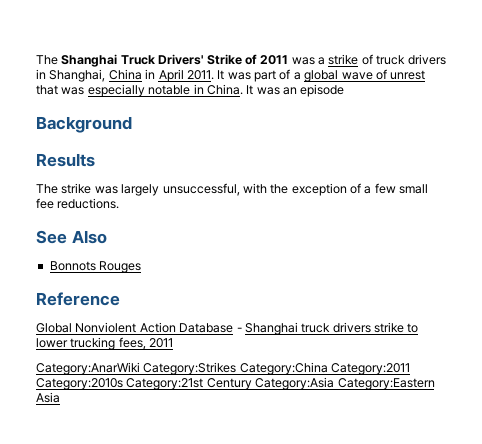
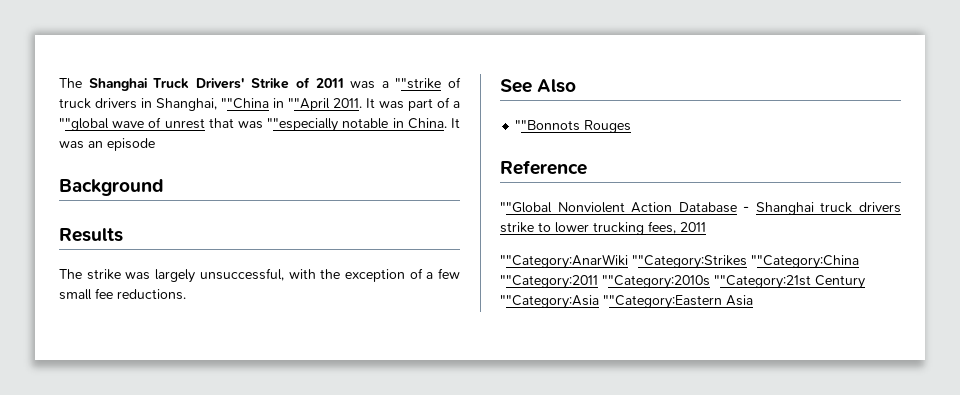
[328,54,359,65] strike -> [395,78,442,89] ""strike
[108,69,184,82] China in April -> [221,98,330,111] ""China in ""April
[304,70,339,82] global -> [59,118,109,131] ""global
[87,84,145,97] especially -> [267,118,339,132] ""especially
[49,261,96,271] Bonnots -> [515,120,581,131] ""Bonnots
[36,323,72,333] Global -> [500,202,552,213] ""Global
[36,362,411,375] [36,377,435,390] Category:AnarWiki Category:Strikes Category:China Category:2011 Category:2010s Category:21st Century Category:Asia Category:Eastern -> [500,254,859,269] [500,275,865,289] [500,295,722,309] ""Category:AnarWiki ""Category:Strikes ""Category:China ""Category:2011 ""Category:2010s ""Category:21st Century ""Category:Asia ""Category:Eastern

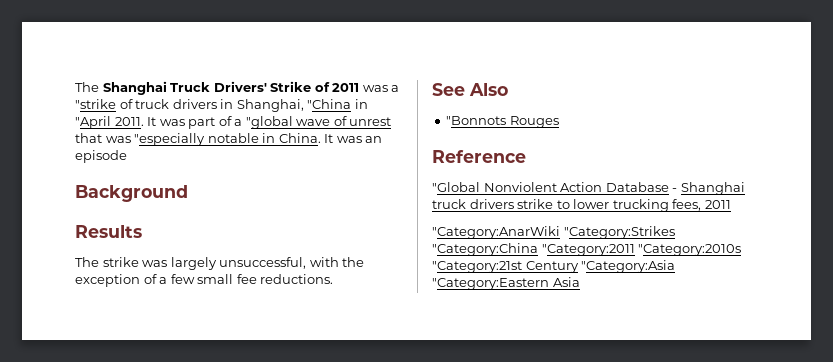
[395,78,442,89] ""strike -> [75,99,116,109] "strike
[221,98,330,111] ""China in ""April -> [307,99,368,109] [75,116,111,129] "China in "April
[59,118,109,131] ""global -> [245,116,293,129] "global
[267,118,339,132] ""especially -> [134,133,206,146] "especially
[515,120,581,131] ""Bonnots -> [446,116,507,125] "Bonnots
[500,202,552,213] ""Global -> [432,182,480,192] "Global
[500,254,859,269] [500,275,865,289] [500,295,722,309] ""Category:AnarWiki ""Category:Strikes ""Category:China ""Category:2011 ""Category:2010s ""Category:21st Century ""Category:Asia ""Category:Eastern -> [432,226,675,239] [432,243,742,256] [432,260,676,273] [432,278,549,290] "Category:AnarWiki "Category:Strikes "Category:China "Category:2011 "Category:2010s "Category:21st Century "Category:Asia "Category:Eastern

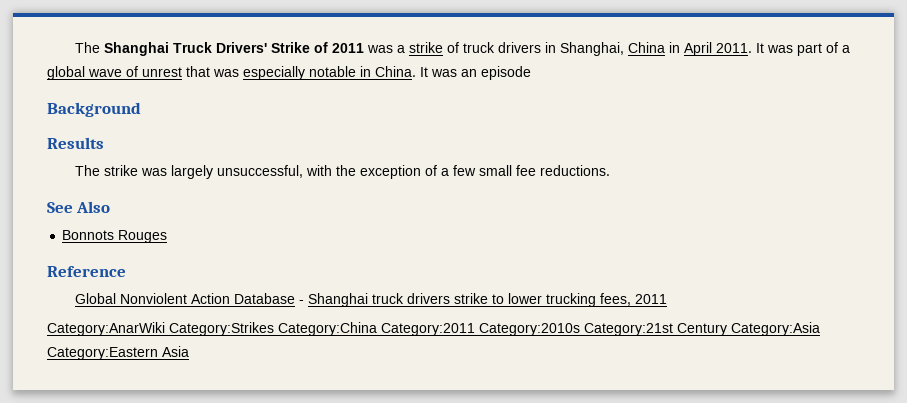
[75,99,116,109] "strike -> [408,42,443,53] strike
[307,99,368,109] [75,116,111,129] "China in "April -> [627,42,712,56] China in April
[245,116,293,129] "global -> [47,66,85,80] global
[134,133,206,146] "especially -> [243,66,305,80] especially
[446,116,507,125] "Bonnots -> [62,230,115,240] Bonnots
[432,182,480,192] "Global -> [74,293,116,304] Global
[432,226,675,239] [432,243,742,256] [432,260,676,273] [432,278,549,290] "Category:AnarWiki "Category:Strikes "Category:China "Category:2011 "Category:2010s "Category:21st Century "Category:Asia "Category:Eastern -> [47,322,820,336] [47,347,158,360] Category:AnarWiki Category:Strikes Category:China Category:2011 Category:2010s Category:21st Century Category:Asia Category:Eastern

